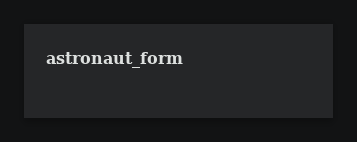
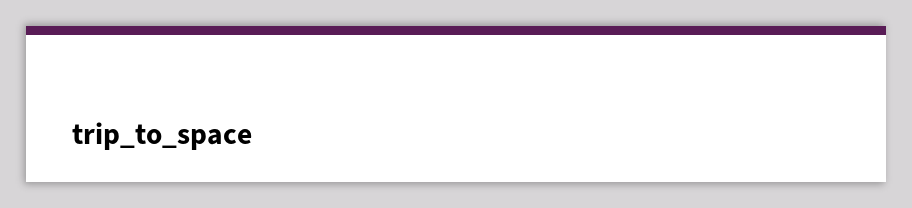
[46,52,183,68] astronaut_form -> [72,122,252,150] trip_to_space

